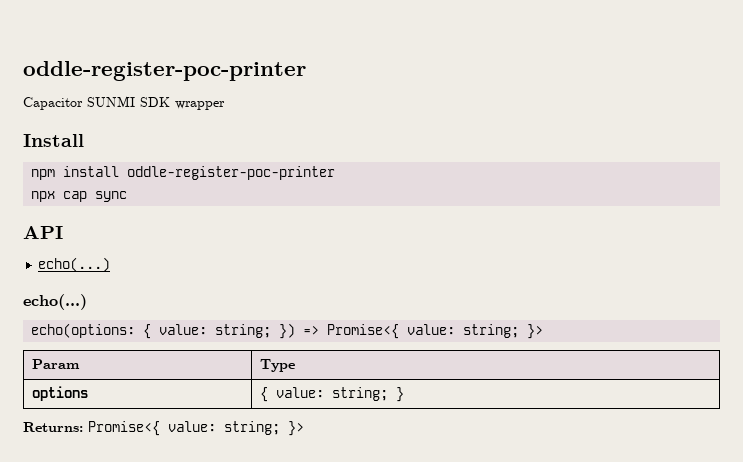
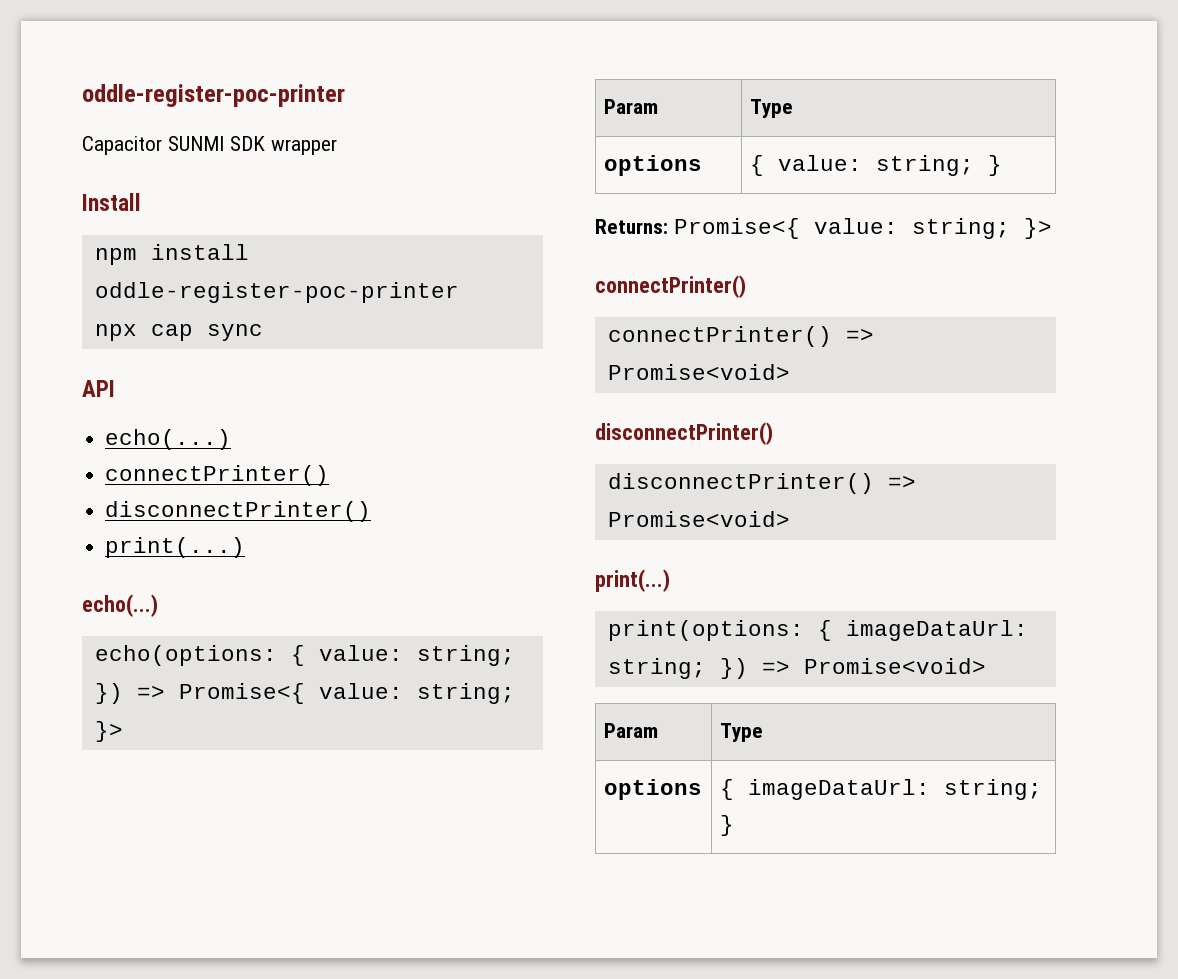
(111, 264) none -> [105,465,330,486] [105,501,372,522] [105,537,246,558] // connectPrinter() // disconnectPrinter() // print(...)
(304, 428) none -> [595,275,746,298] [607,326,874,347] [607,364,790,380] [595,422,773,445] [607,473,916,494] [607,511,790,527] [595,569,670,592] [607,620,1028,641] [607,658,986,679] [603,723,658,738] [719,723,763,742] [603,779,702,800] [719,779,1042,800] [719,815,734,836] // connectPrinter() // connectPrinter() => Promise<void> // disconnectPrinter() // disconnectPrinter() => Promise<void> // print(...) // print(options: { imageDataUrl: string; }) => Promise<void> // Param | Type // options | { imageDataUrl: string; }

